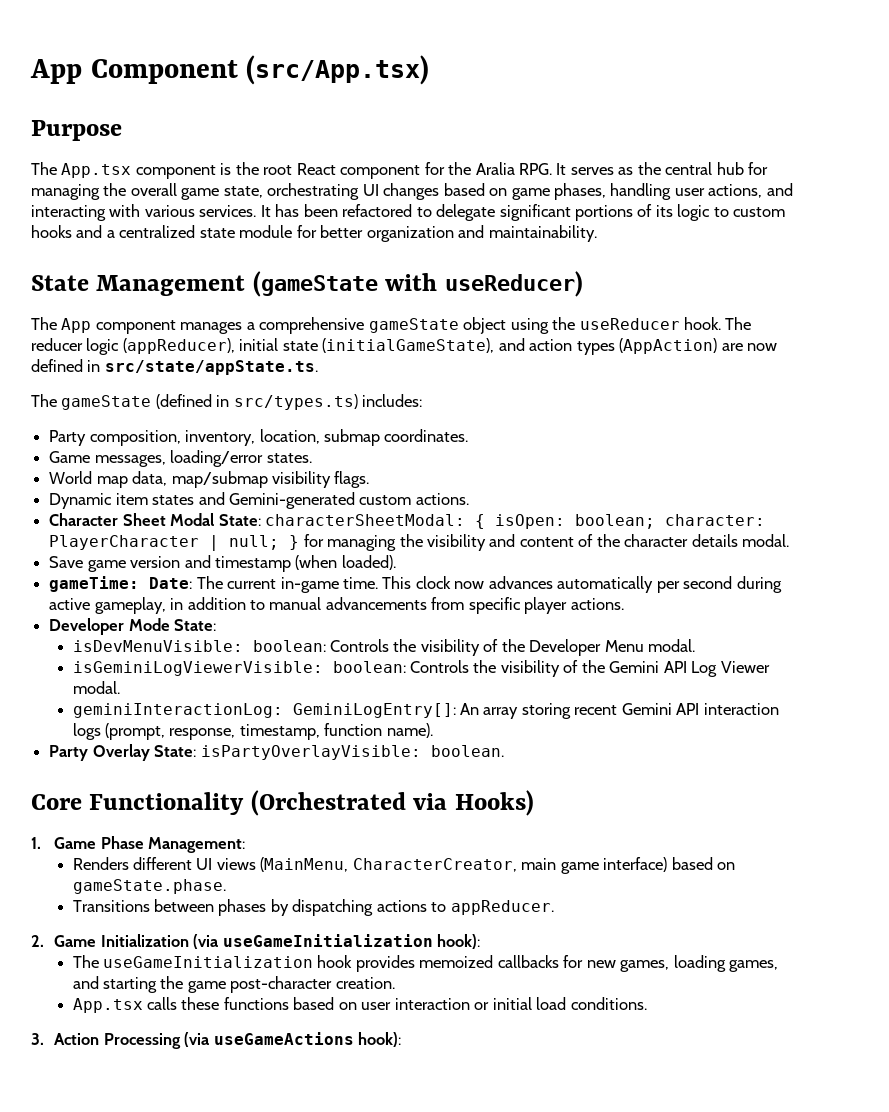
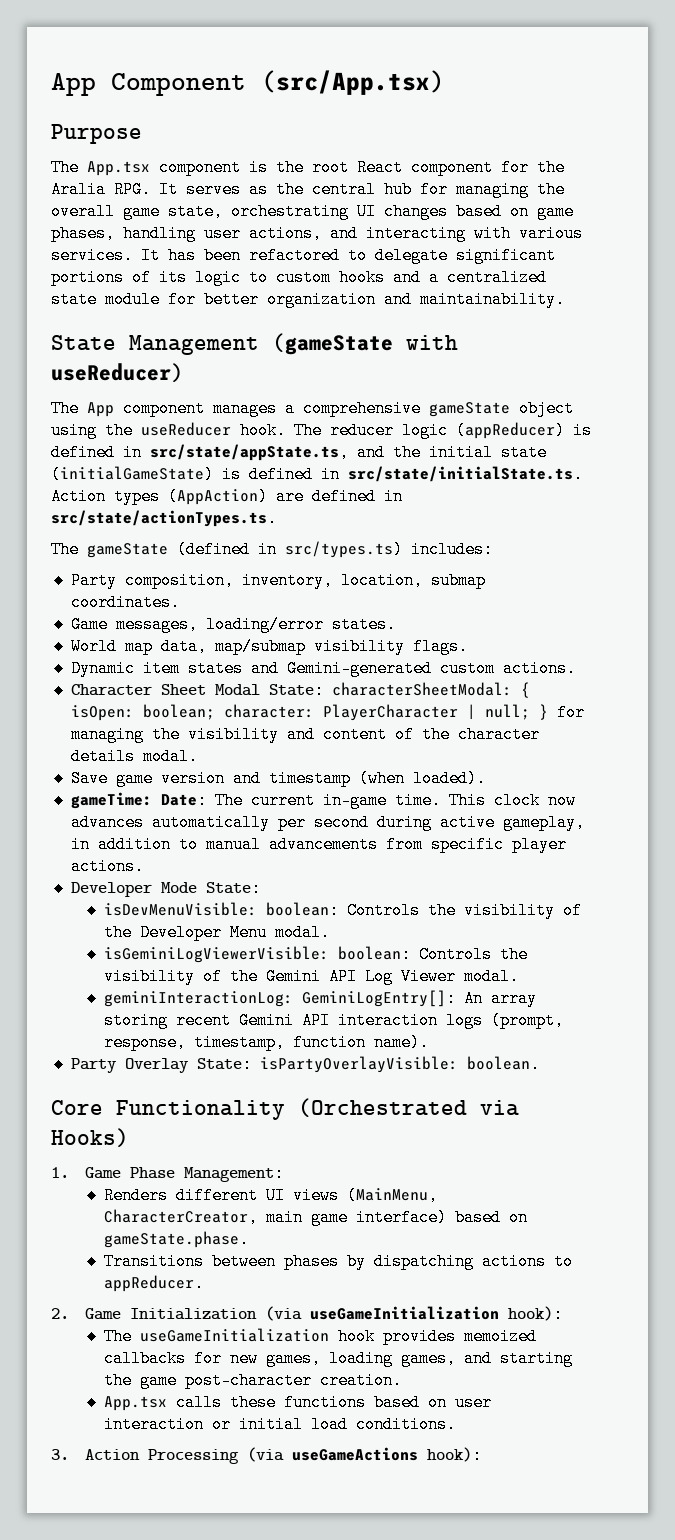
[122,338,573,354] (appReducer), initial state (initialGameState), and action -> [456,422,592,439] [51,444,547,461] [51,466,583,483] [51,488,106,505] (appReducer) is defined in src/state/appState.ts, and the initial state (initialGameState) is defined in src/state/initialState.ts. Action
[747,343,778,351] [31,359,318,375] now defined in src/state/appState.ts. -> [312,488,403,505] [51,510,277,527] defined in src/state/actionTypes.ts.

